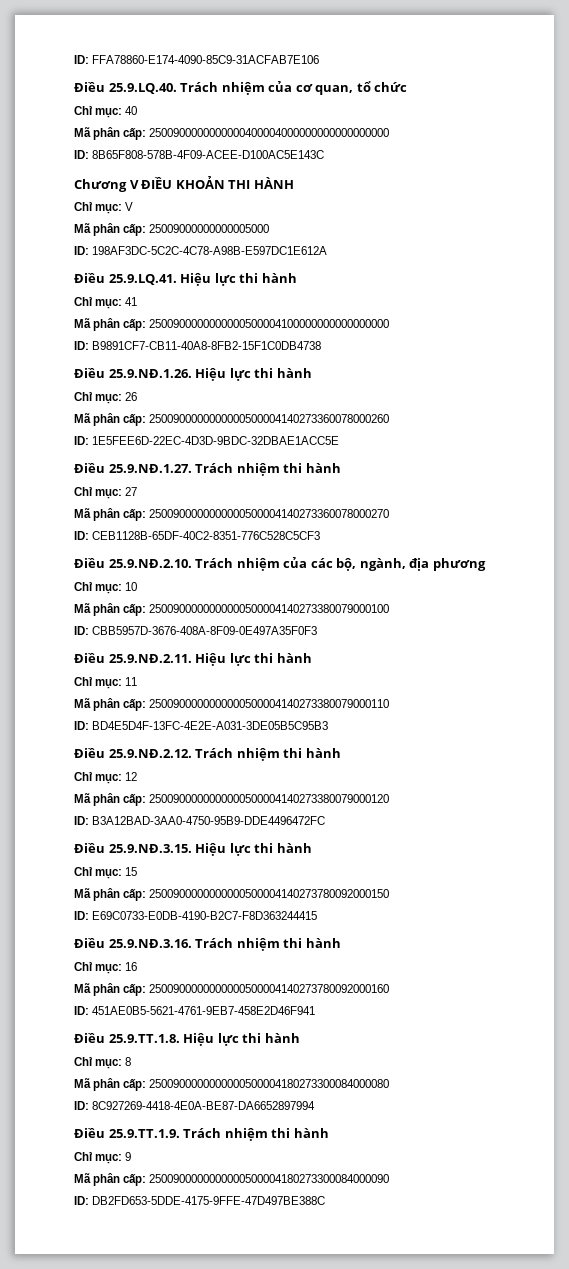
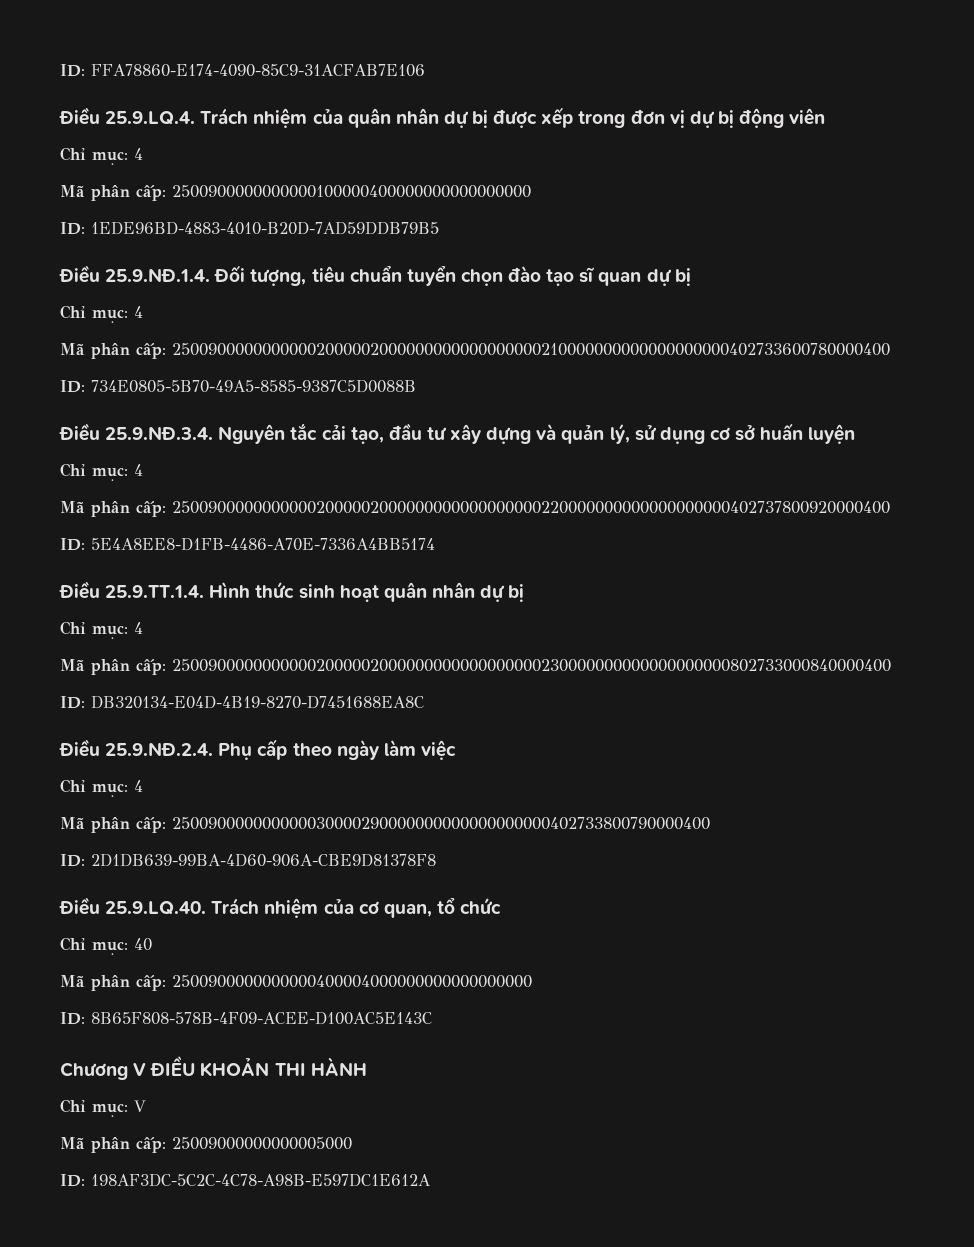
(320, 59) none -> [59,107,826,128] [60,147,143,165] [60,185,531,201] [60,221,439,235] [59,265,691,286] [60,305,143,323] [60,343,890,359] [60,379,416,393] [59,423,856,444] [60,463,143,481] [60,501,890,517] [60,537,435,551] [59,581,525,602] [60,621,143,639] [60,659,891,675] [60,695,424,709] [59,739,456,760] [60,779,143,797] [60,817,710,833] [60,853,436,867] // Điều 25.9.LQ.4. Trách nhiệm của quân nhân dự bị được xếp trong đơn vị dự bị động viên // Chỉ mục: 4 // Mã phân cấp: 2500900000000000100000400000000000000000 // ID: 1EDE96BD-4883-4010-B20D-7AD59DDB79B5 // Điều 25.9.NĐ.1.4. Đối tượng, tiêu chuẩn tuyển chọn đào tạo sĩ quan dự bị // Chỉ mục: 4 // Mã phân cấp: 25009000000000002000002000000000000000000210000000000000000000402733600780000400 // ID: 734E0805-5B70-49A5-8585-9387C5D0088B // Điều 25.9.NĐ.3.4. Nguyên tắc cải tạo, đầu tư xây dựng và quản lý, sử dụng cơ sở huấn luyện // Chỉ mục: 4 // Mã phân cấp: 25009000000000002000002000000000000000000220000000000000000000402737800920000400 // ID: 5E4A8EE8-D1FB-4486-A70E-7336A4BB5174 // Điều 25.9.TT.1.4. Hình thức sinh hoạt quân nhân dự bị // Chỉ mục: 4 // Mã phân cấp: 25009000000000002000002000000000000000000230000000000000000000802733000840000400 // ID: DB320134-E04D-4B19-8270-D7451688EA8C // Điều 25.9.NĐ.2.4. Phụ cấp theo ngày làm việc // Chỉ mục: 4 // Mã phân cấp: 250090000000000030000290000000000000000000402733800790000400 // ID: 2D1DB639-99BA-4D60-906A-CBE9D81378F8
[74,273,297,286] [74,297,138,309] [74,318,390,331] [74,341,322,350] [74,368,312,381] [74,392,138,404] [74,413,390,426] [74,436,340,445] [74,463,341,476] [74,487,138,499] [74,508,390,521] [74,531,321,540] [74,557,486,571] [74,582,138,594] [74,603,390,616] [74,626,318,635] [74,653,312,666] [74,677,138,689] [74,698,390,711] [74,721,329,730] [74,748,341,761] [74,772,138,784] [74,793,390,806] [74,816,326,825] [74,843,312,856] [74,867,138,879] [74,888,390,901] [74,911,318,920] [74,938,341,951] [74,962,138,974] [74,983,390,996] [74,1006,316,1015] [74,1033,300,1046] [74,1057,132,1069] [74,1078,390,1091] [74,1101,316,1110] [74,1128,329,1141] [74,1152,132,1164] [74,1173,390,1186] [74,1196,326,1205] // Điều 25.9.LQ.41. Hiệu lực thi hành // Chỉ mục: 41 // Mã phân cấp: 2500900000000000500004100000000000000000 // ID: B9891CF7-CB11-40A8-8FB2-15F1C0DB4738 // Điều 25.9.NĐ.1.26. Hiệu lực thi hành // Chỉ mục: 26 // Mã phân cấp: 2500900000000000500004140273360078000260 // ID: 1E5FEE6D-22EC-4D3D-9BDC-32DBAE1ACC5E // Điều 25.9.NĐ.1.27. Trách nhiệm thi hành // Chỉ mục: 27 // Mã phân cấp: 2500900000000000500004140273360078000270 // ID: CEB1128B-65DF-40C2-8351-776C528C5CF3 // Điều 25.9.NĐ.2.10. Trách nhiệm của các bộ, ngành, địa phương // Chỉ mục: 10 // Mã phân cấp: 2500900000000000500004140273380079000100 // ID: CBB5957D-3676-408A-8F09-0E497A35F0F3 // Điều 25.9.NĐ.2.11. Hiệu lực thi hành // Chỉ mục: 11 // Mã phân cấp: 2500900000000000500004140273380079000110 // ID: BD4E5D4F-13FC-4E2E-A031-3DE05B5C95B3 // Điều 25.9.NĐ.2.12. Trách nhiệm thi hành // Chỉ mục: 12 // Mã phân cấp: 2500900000000000500004140273380079000120 // ID: B3A12BAD-3AA0-4750-95B9-DDE4496472FC // Điều 25.9.NĐ.3.15. Hiệu lực thi hành // Chỉ mục: 15 // Mã phân cấp: 2500900000000000500004140273780092000150 // ID: E69C0733-E0DB-4190-B2C7-F8D363244415 // Điều 25.9.NĐ.3.16. Trách nhiệm thi hành // Chỉ mục: 16 // Mã phân cấp: 2500900000000000500004140273780092000160 // ID: 451AE0B5-5621-4761-9EB7-458E2D46F941 // Điều 25.9.TT.1.8. Hiệu lực thi hành // Chỉ mục: 8 // Mã phân cấp: 2500900000000000500004180273300084000080 // ID: 8C927269-4418-4E0A-BE87-DA6652897994 // Điều 25.9.TT.1.9. Trách nhiệm thi hành // Chỉ mục: 9 // Mã phân cấp: 2500900000000000500004180273300084000090 // ID: DB2FD653-5DDE-4175-9FFE-47D497BE388C -> (430, 1180) none

